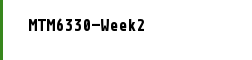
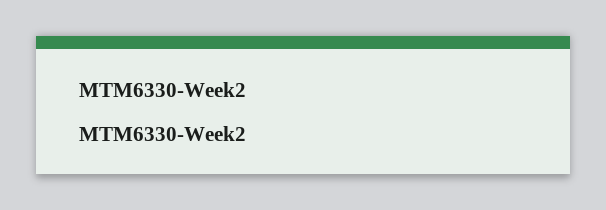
[28,18,145,31] MTM6330-Week2 -> [79,82,246,97] [79,126,246,141] MTM6330-Week2 // MTM6330-Week2

